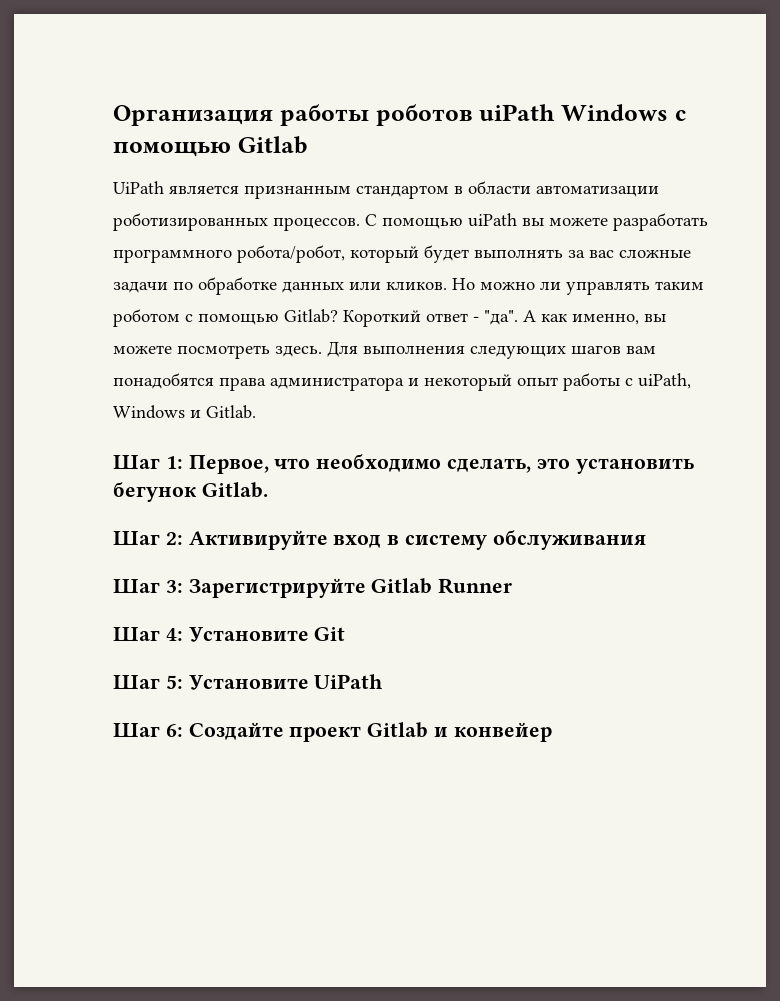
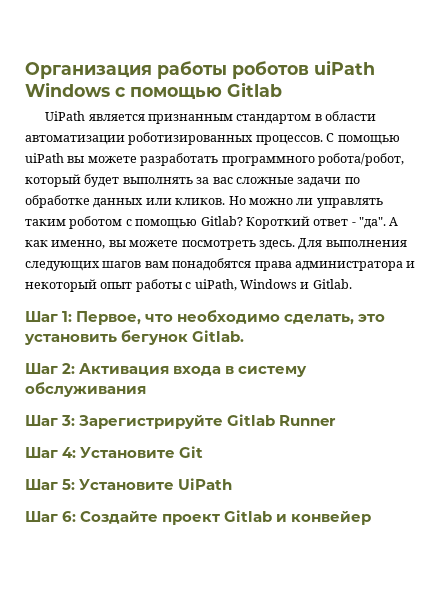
[188,530,382,550] Активируйте вход -> [79,363,222,376] Активация входа

